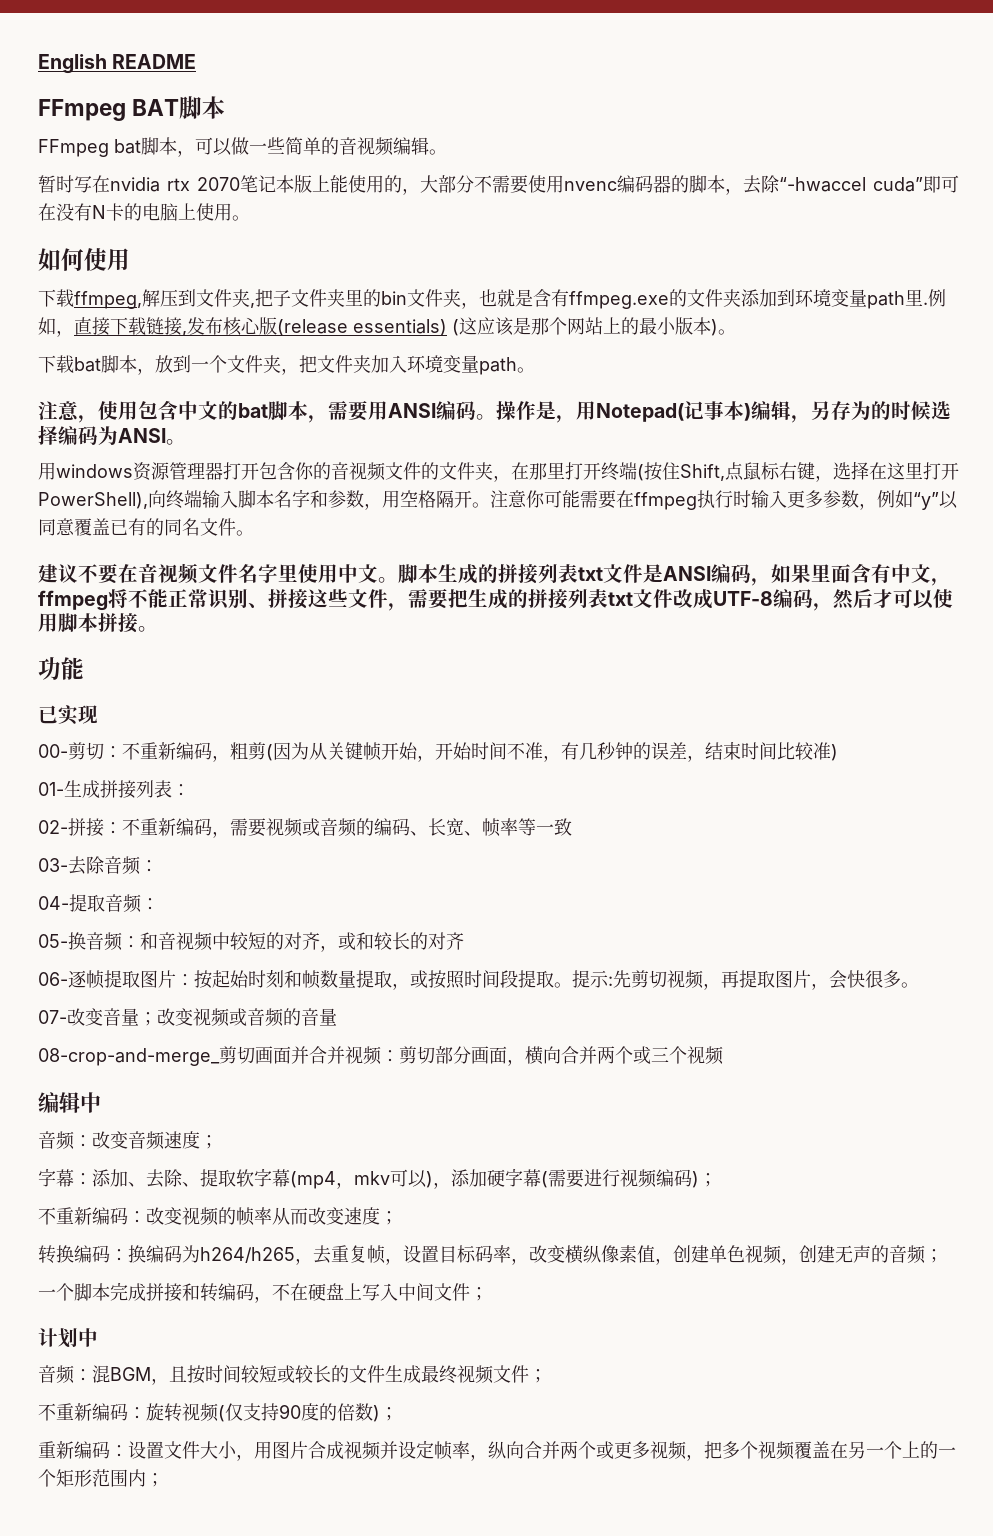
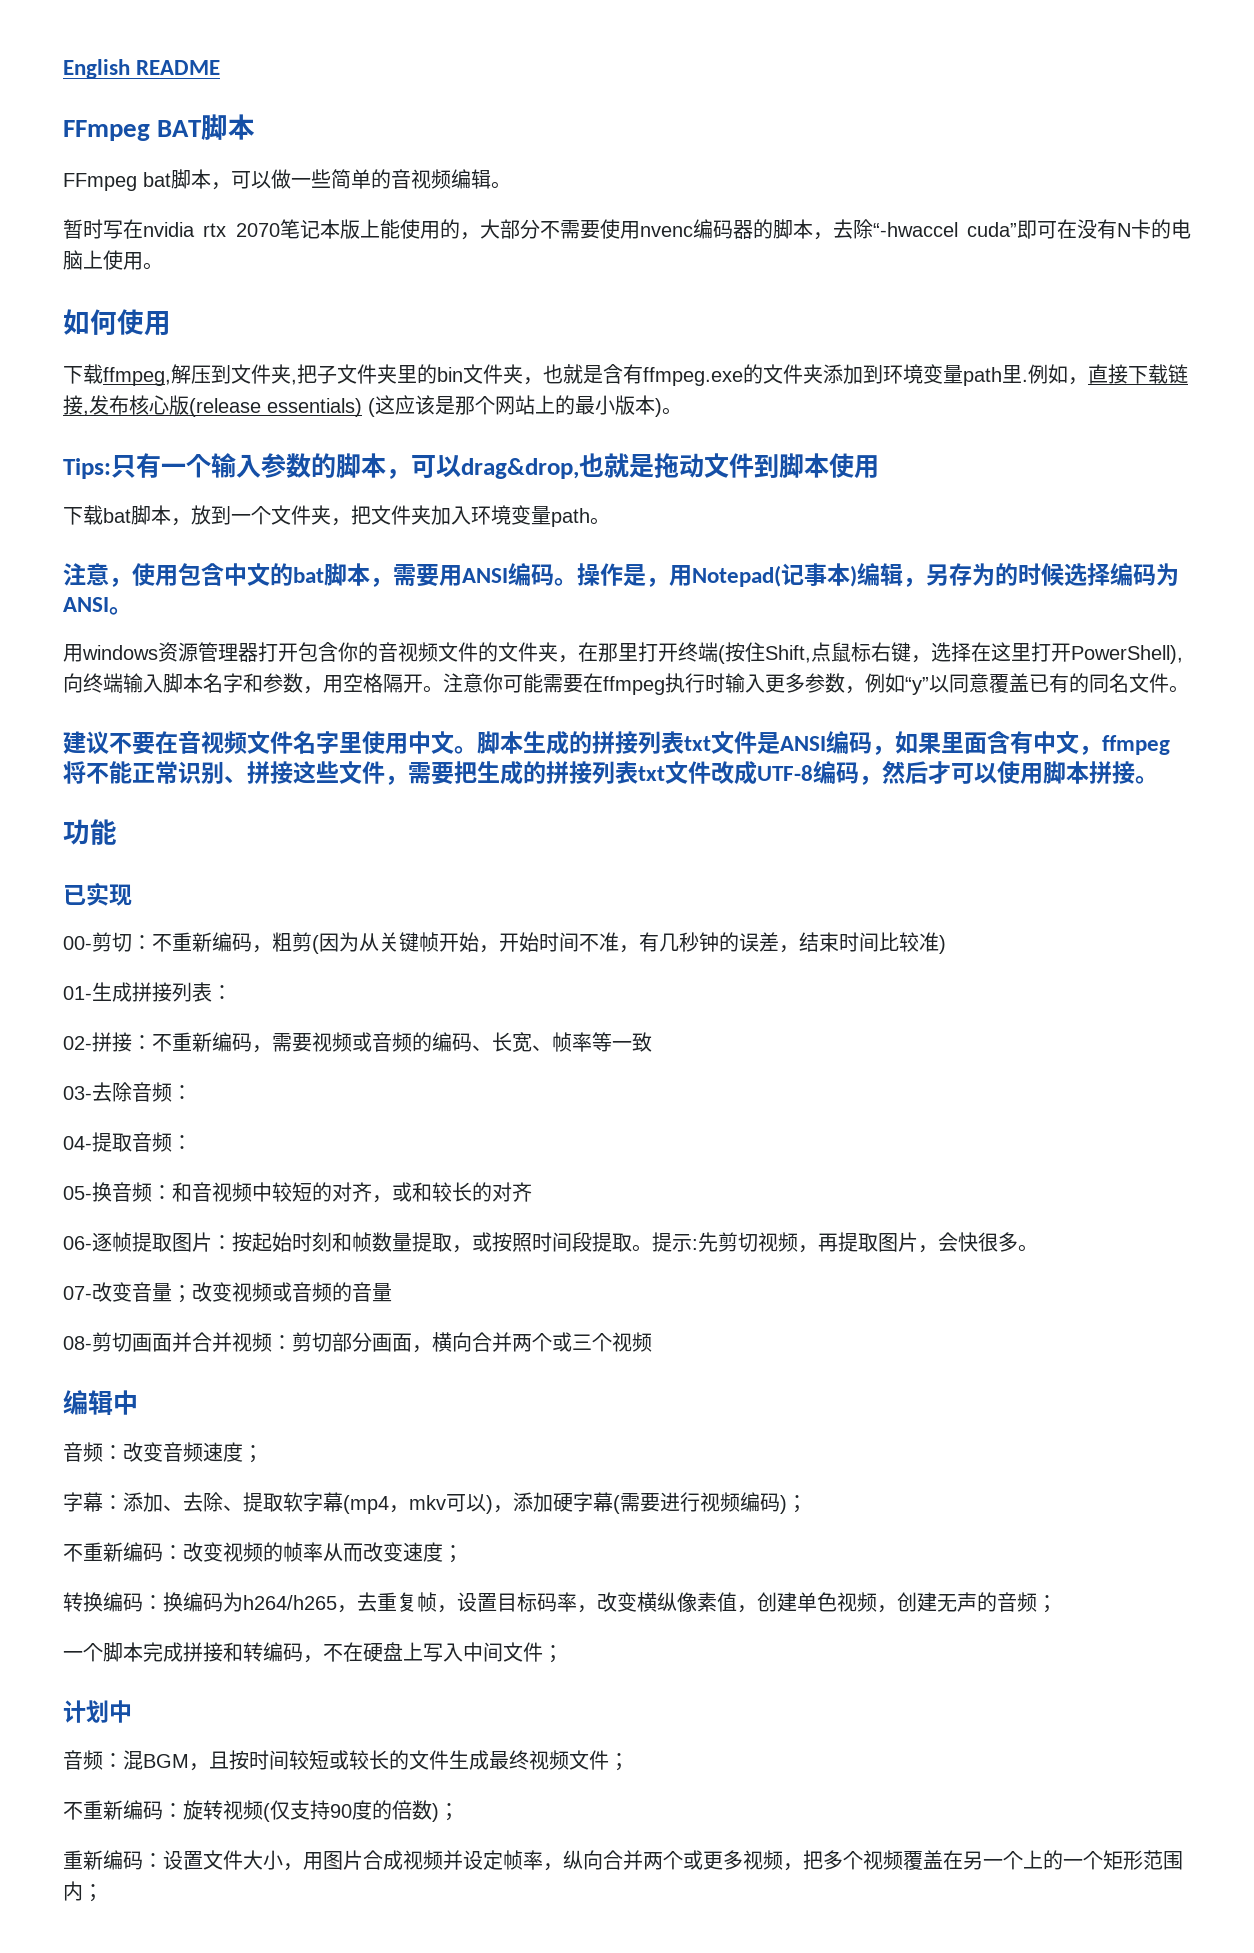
(736, 332) none -> [63,453,879,479] // Tips:只有一个输入参数的脚本，可以drag&drop,也就是拖动文件到脚本使用
[38,1048,220,1066] 08-crop-and-merge_ -> [63,1336,92,1350] 08-

